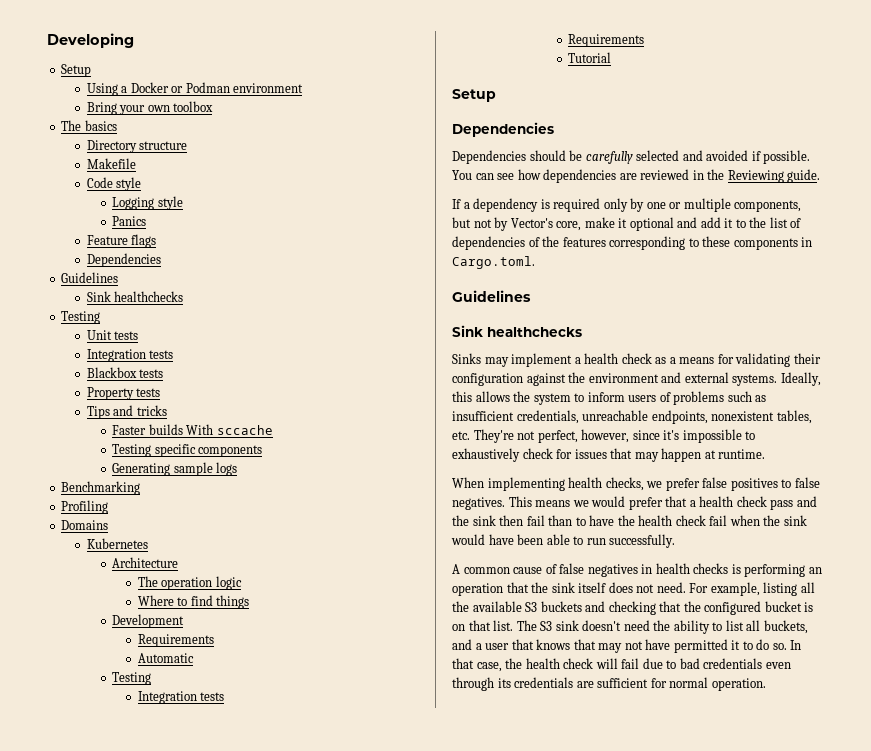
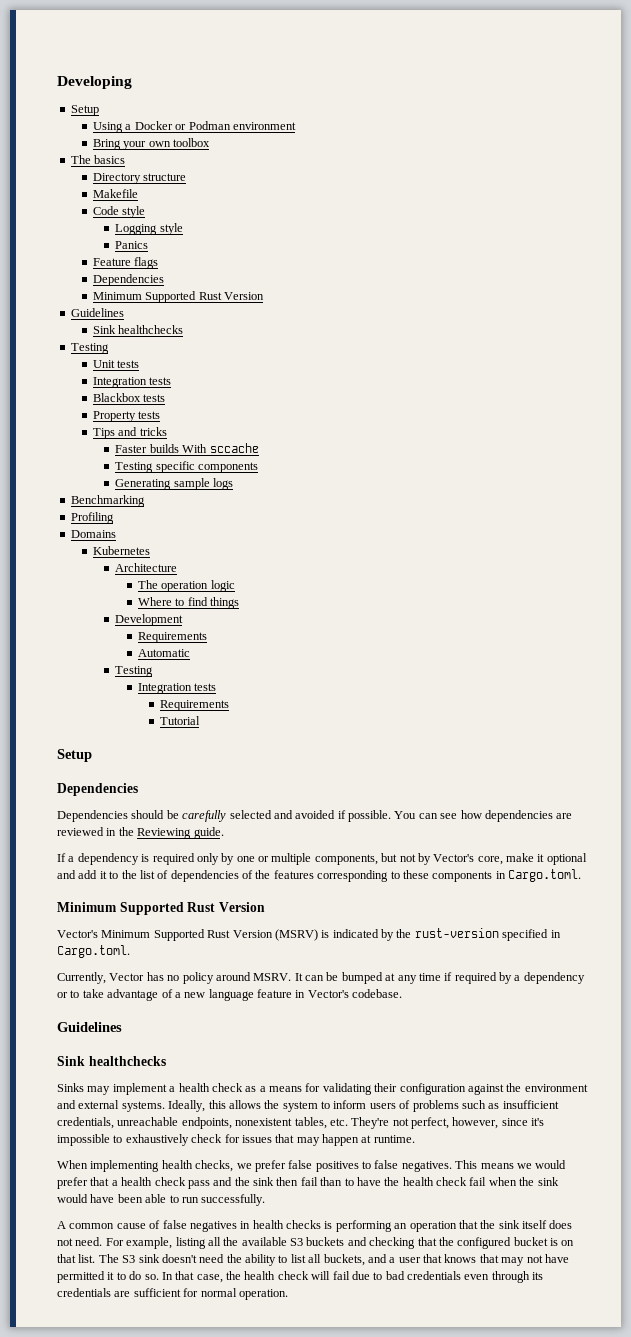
(161, 260) none -> [93,291,265,303] // Minimum Supported Rust Version
(535, 262) none -> [57,902,265,915] [57,928,561,941] [57,945,130,958] [57,972,585,984] [57,989,403,1001] // Minimum Supported Rust Version // Vector's Minimum Supported Rust Version (MSRV) is indicated by the rust-version specified in Cargo.toml. // Currently, Vector has no policy around MSRV. It can be bumped at any time if required by a dependency or to take advantage of a new language feature in Vector's codebase.

